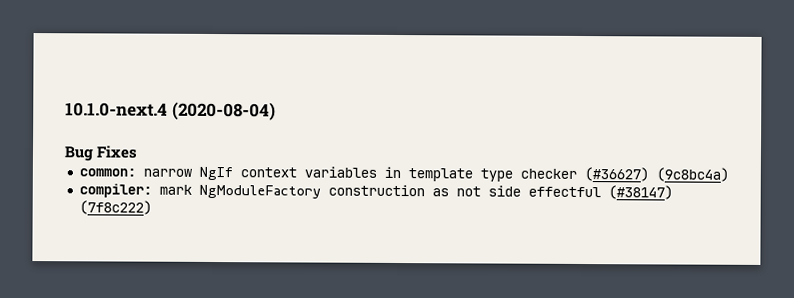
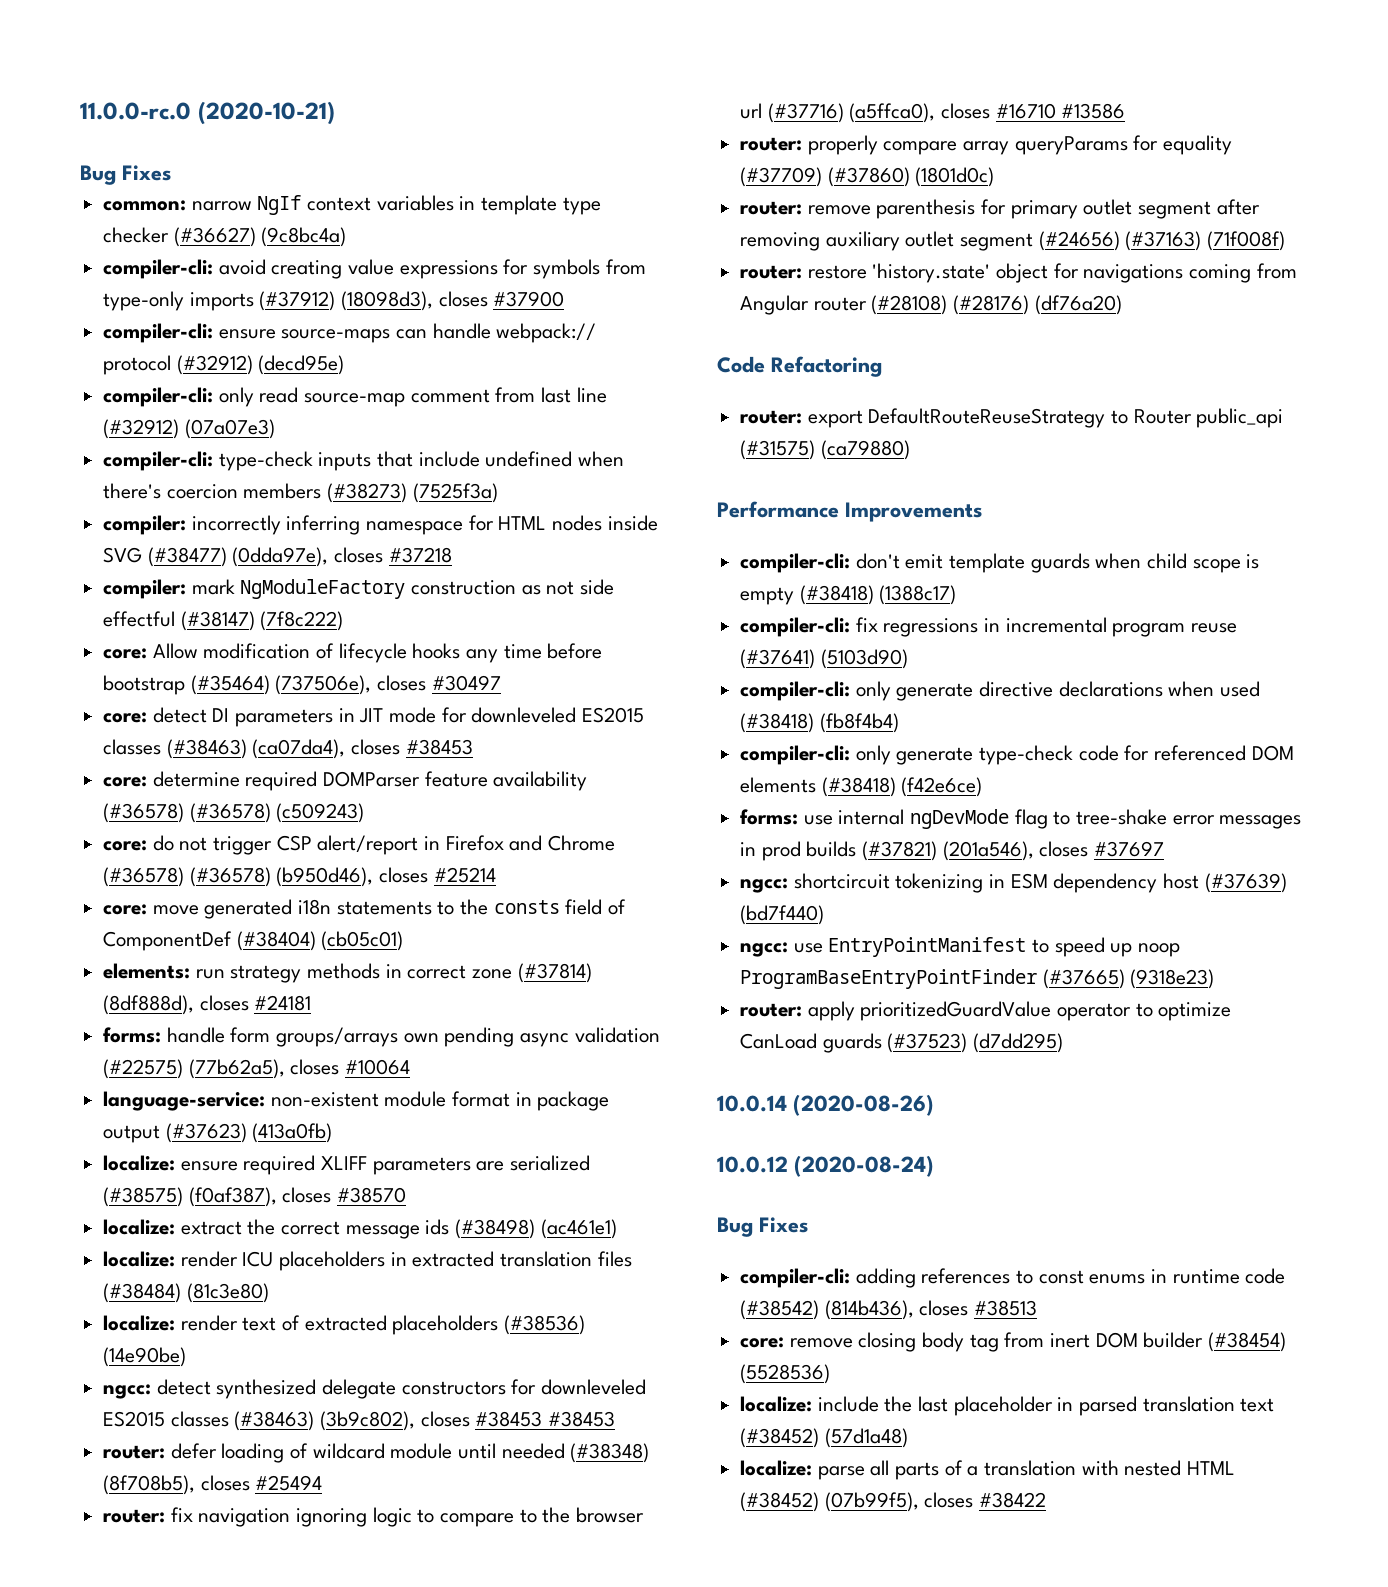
[65,101,276,121] 10.1.0-next.4 (2020-08-04) -> [80,101,335,125] 11.0.0-rc.0 (2020-10-21)
(729, 174) none -> [103,259,646,279] [103,291,565,311] [103,323,597,343] [103,355,345,375] [103,387,607,407] [103,419,275,439] [103,451,625,471] [103,483,498,503] [103,515,658,535] [103,547,452,567] // compiler-cli: avoid creating value expressions for symbols from type-only imports (#37912) (18098d3), closes #37900 // compiler-cli: ensure source-maps can handle webpack:// protocol (#32912) (decd95e) // compiler-cli: only read source-map comment from last line (#32912) (07a07e3) // compiler-cli: type-check inputs that include undefined when there's coercion members (#38273) (7525f3a) // compiler: incorrectly inferring namespace for HTML nodes inside SVG (#38477) (0dda97e), closes #37218
(152, 207) none -> [103,643,603,663] [103,675,501,695] [103,707,645,727] [103,739,473,759] [103,771,588,791] [103,803,365,823] [103,835,616,855] [103,867,496,887] [103,899,627,919] [103,931,404,951] [103,963,592,983] [103,995,312,1015] [103,1027,660,1047] [103,1059,411,1079] [103,1091,610,1111] [103,1123,333,1143] [103,1155,591,1175] [103,1187,407,1207] [103,1219,617,1239] [103,1251,632,1271] [103,1283,269,1303] [103,1315,586,1335] [103,1347,187,1367] [103,1379,647,1399] [103,1411,616,1431] [103,1443,650,1463] [103,1475,323,1495] [103,1507,645,1527] [740,103,1126,123] [740,135,1233,155] [740,167,995,187] [740,199,1260,219] [740,231,1286,251] [740,263,1297,283] [740,295,1122,315] [717,356,882,377] [740,408,1284,428] [740,440,910,460] [717,501,982,522] [740,553,1260,573] [740,585,957,605] [740,617,1238,637] [740,649,908,669] [740,681,1261,701] [740,713,899,733] [740,745,1294,765] [740,777,983,797] [740,809,1302,829] [740,841,1165,861] [740,873,1287,893] [740,905,825,925] [740,937,1181,957] [740,969,1215,989] [740,1001,1232,1021] [740,1033,1064,1053] [717,1094,935,1116] [717,1155,935,1177] [717,1217,808,1237] [740,1268,1286,1288] [740,1300,1038,1320] [740,1332,1287,1352] [740,1364,831,1384] [740,1396,1275,1416] [740,1428,908,1448] [740,1460,1236,1480] [740,1492,1047,1512] // core: Allow modification of lifecycle hooks any time before bootstrap (#35464) (737506e), closes #30497 // core: detect DI parameters in JIT mode for downleveled ES2015 classes (#38463) (ca07da4), closes #38453 // core: determine required DOMParser feature availability (#36578) (#36578) (c509243) // core: do not trigger CSP alert/report in Firefox and Chrome (#36578) (#36578) (b950d46), closes #25214 // core: move generated i18n statements to the consts field of ComponentDef (#38404) (cb05c01) // elements: run strategy methods in correct zone (#37814) (8df888d), closes #24181 // forms: handle form groups/arrays own pending async validation (#22575) (77b62a5), closes #10064 // language-service: non-existent module format in package output (#37623) (413a0fb) // localize: ensure required XLIFF parameters are serialized (#38575) (f0af387), closes #38570 // localize: extract the correct message ids (#38498) (ac461e1) // localize: render ICU placeholders in extracted translation files (#38484) (81c3e80) // localize: render text of extracted placeholders (#38536) (14e90be) // ngcc: detect synthesized delegate constructors for downleveled ES2015 classes (#38463) (3b9c802), closes #38453 #38453 // router: defer loading of wildcard module until needed (#38348) (8f708b5), closes #25494 // router: fix navigation ignoring logic to compare to the browser url (#37716) (a5ffca0), closes #16710 #13586 // router: properly compare array queryParams for equality (#37709) (#37860) (1801d0c) // router: remove parenthesis for primary outlet segment after removing auxiliary outlet segment (#24656) (#37163) (71f008f) // router: restore 'history.state' object for navigations coming from Angular router (#28108) (#28176) (df76a20) // Code Refactoring // router: export DefaultRouteReuseStrategy to Router public_api (#31575) (ca79880) // Performance Improvements // compiler-cli: don't emit template guards when child scope is empty (#38418) (1388c17) // compiler-cli: fix regressions in incremental program reuse (#37641) (5103d90) // compiler-cli: only generate directive declarations when used (#38418) (fb8f4b4) // compiler-cli: only generate type-check code for referenced DOM elements (#38418) (f42e6ce) // forms: use internal ngDevMode flag to tree-shake error messages in prod builds (#37821) (201a546), closes #37697 // ngcc: shortcircuit tokenizing in ESM dependency host (#37639) (bd7f440) // ngcc: use EntryPointManifest to speed up noop ProgramBaseEntryPointFinder (#37665) (9318e23) // router: apply prioritizedGuardValue operator to optimize CanLoad guards (#37523) (d7dd295) // 10.0.14 (2020-08-26) // 10.0.12 (2020-08-24) // Bug Fixes // compiler-cli: adding references to const enums in runtime code (#38542) (814b436), closes #38513 // core: remove closing body tag from inert DOM builder (#38454) (5528536) // localize: include the last placeholder in parsed translation text (#38452) (57d1a48) // localize: parse all parts of a translation with nested HTML (#38452) (07b99f5), closes #38422

